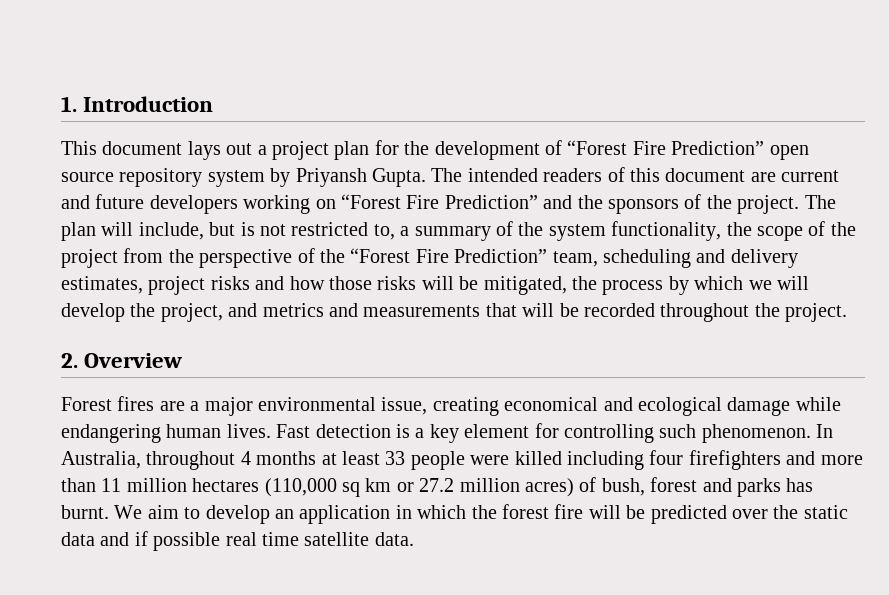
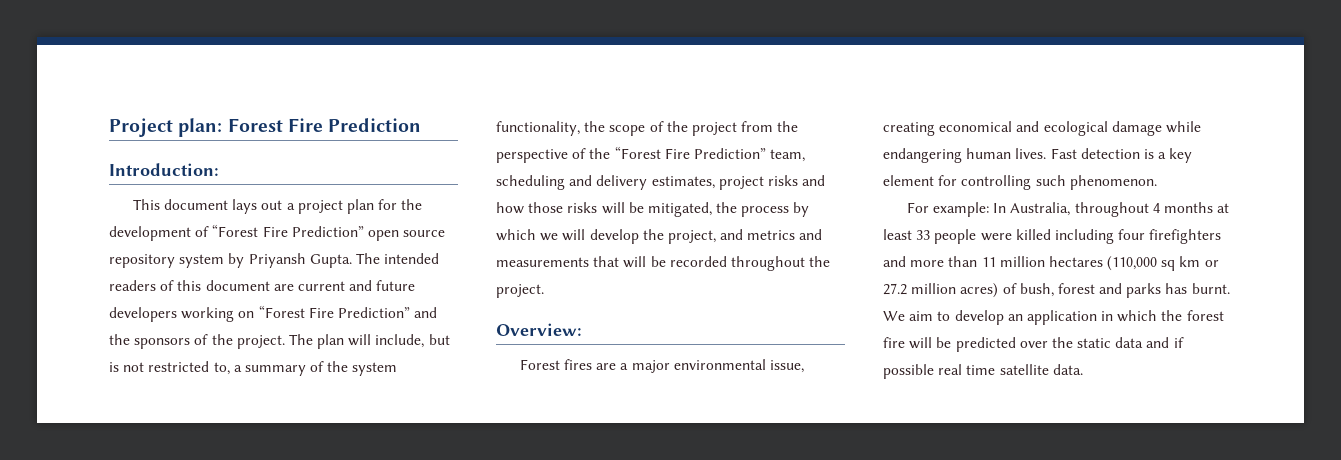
[61,96,214,112] 1. Introduction -> [109,118,422,137] [109,163,219,176] Project plan: Forest Fire Prediction // Introduction:
[61,353,183,368] 2. Overview -> [496,323,582,336] Overview:
(811, 433) none -> [906,202,990,217] // For example:

